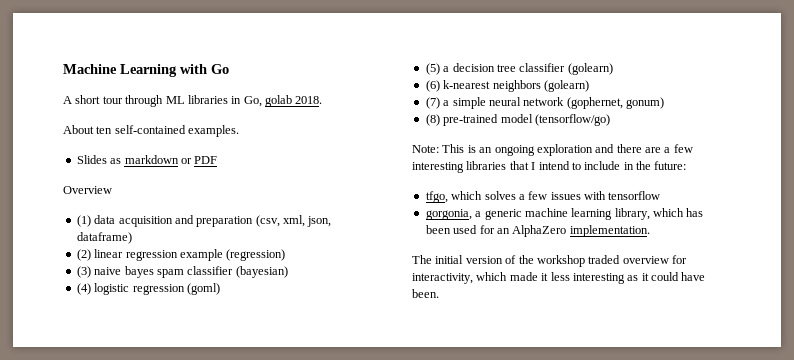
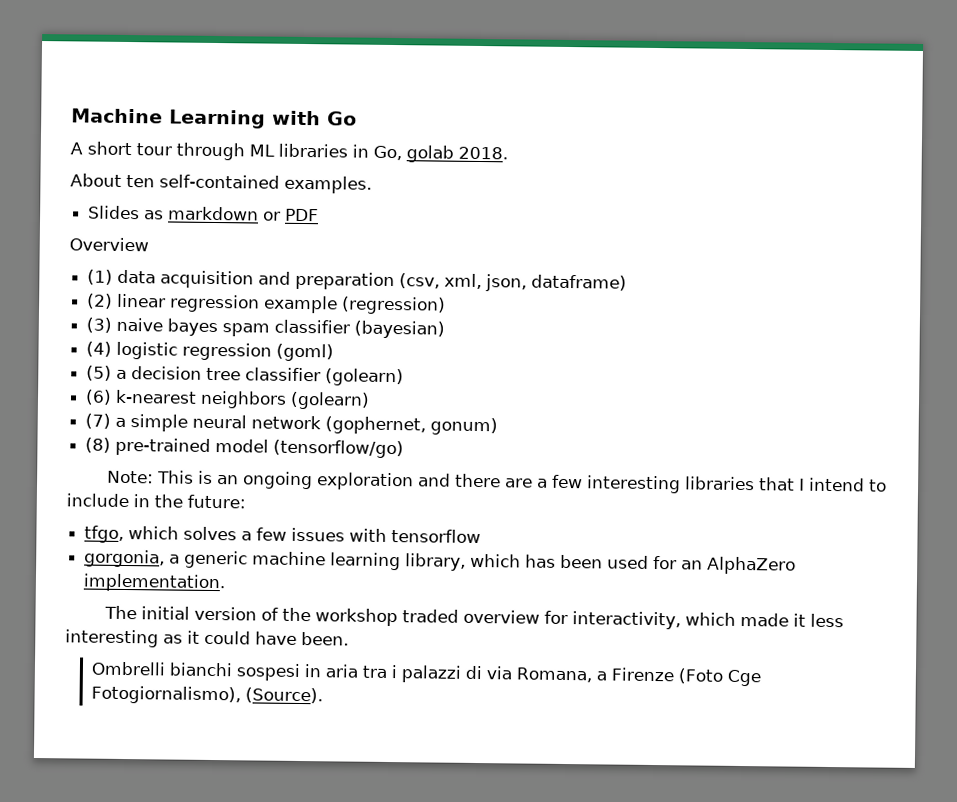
(439, 293) none -> [90,661,761,687] [90,685,323,705] // Ombrelli bianchi sospesi in aria tra i palazzi di via Romana, a Firenze (Foto Cge Fotogiornalismo), (Source).

